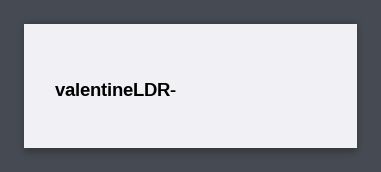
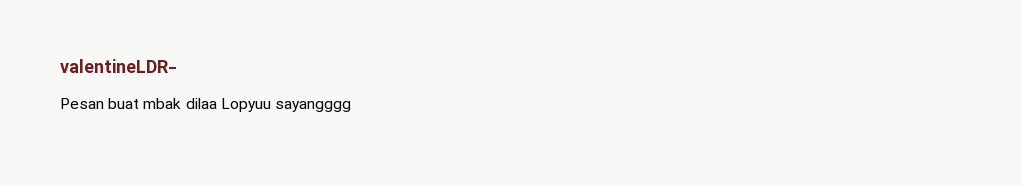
(176, 89) none -> [60,98,351,112] // Pesan buat mbak dilaa Lopyuu sayangggg

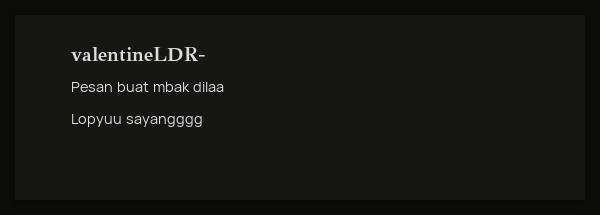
(217, 103) none -> (224, 87) //

